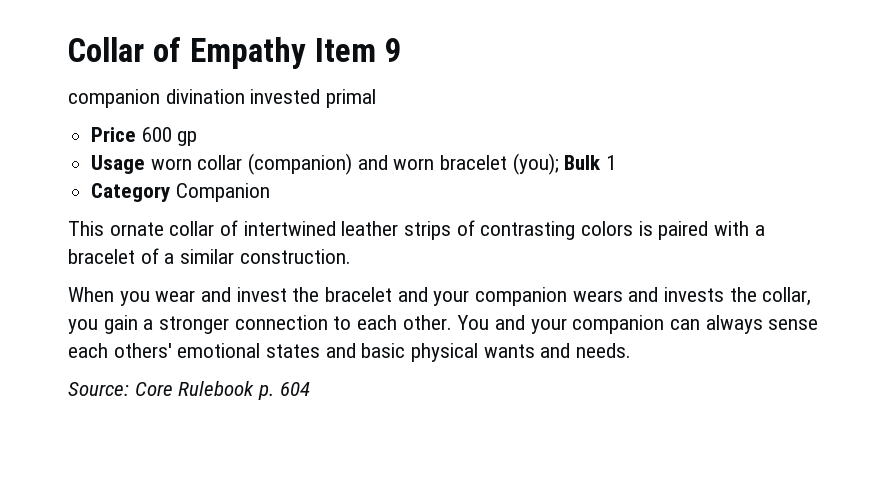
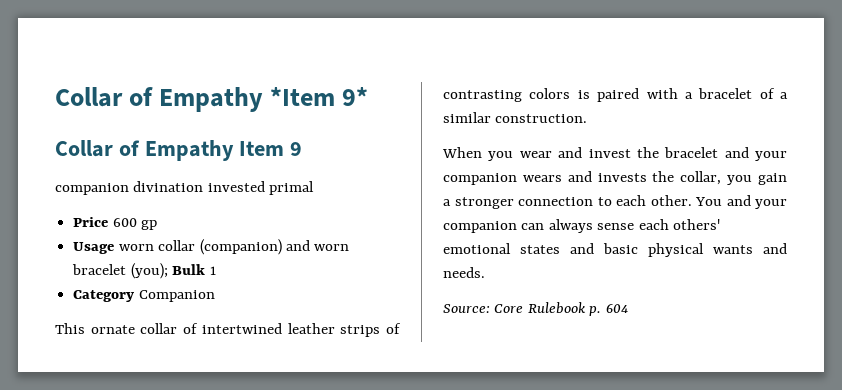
[68,37,306,69] Collar of Empathy -> [55,87,369,112] [55,140,234,161] Collar of Empathy *Item 9* // Collar of Empathy

